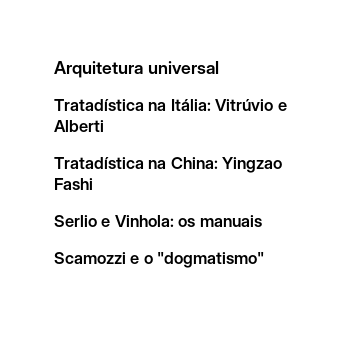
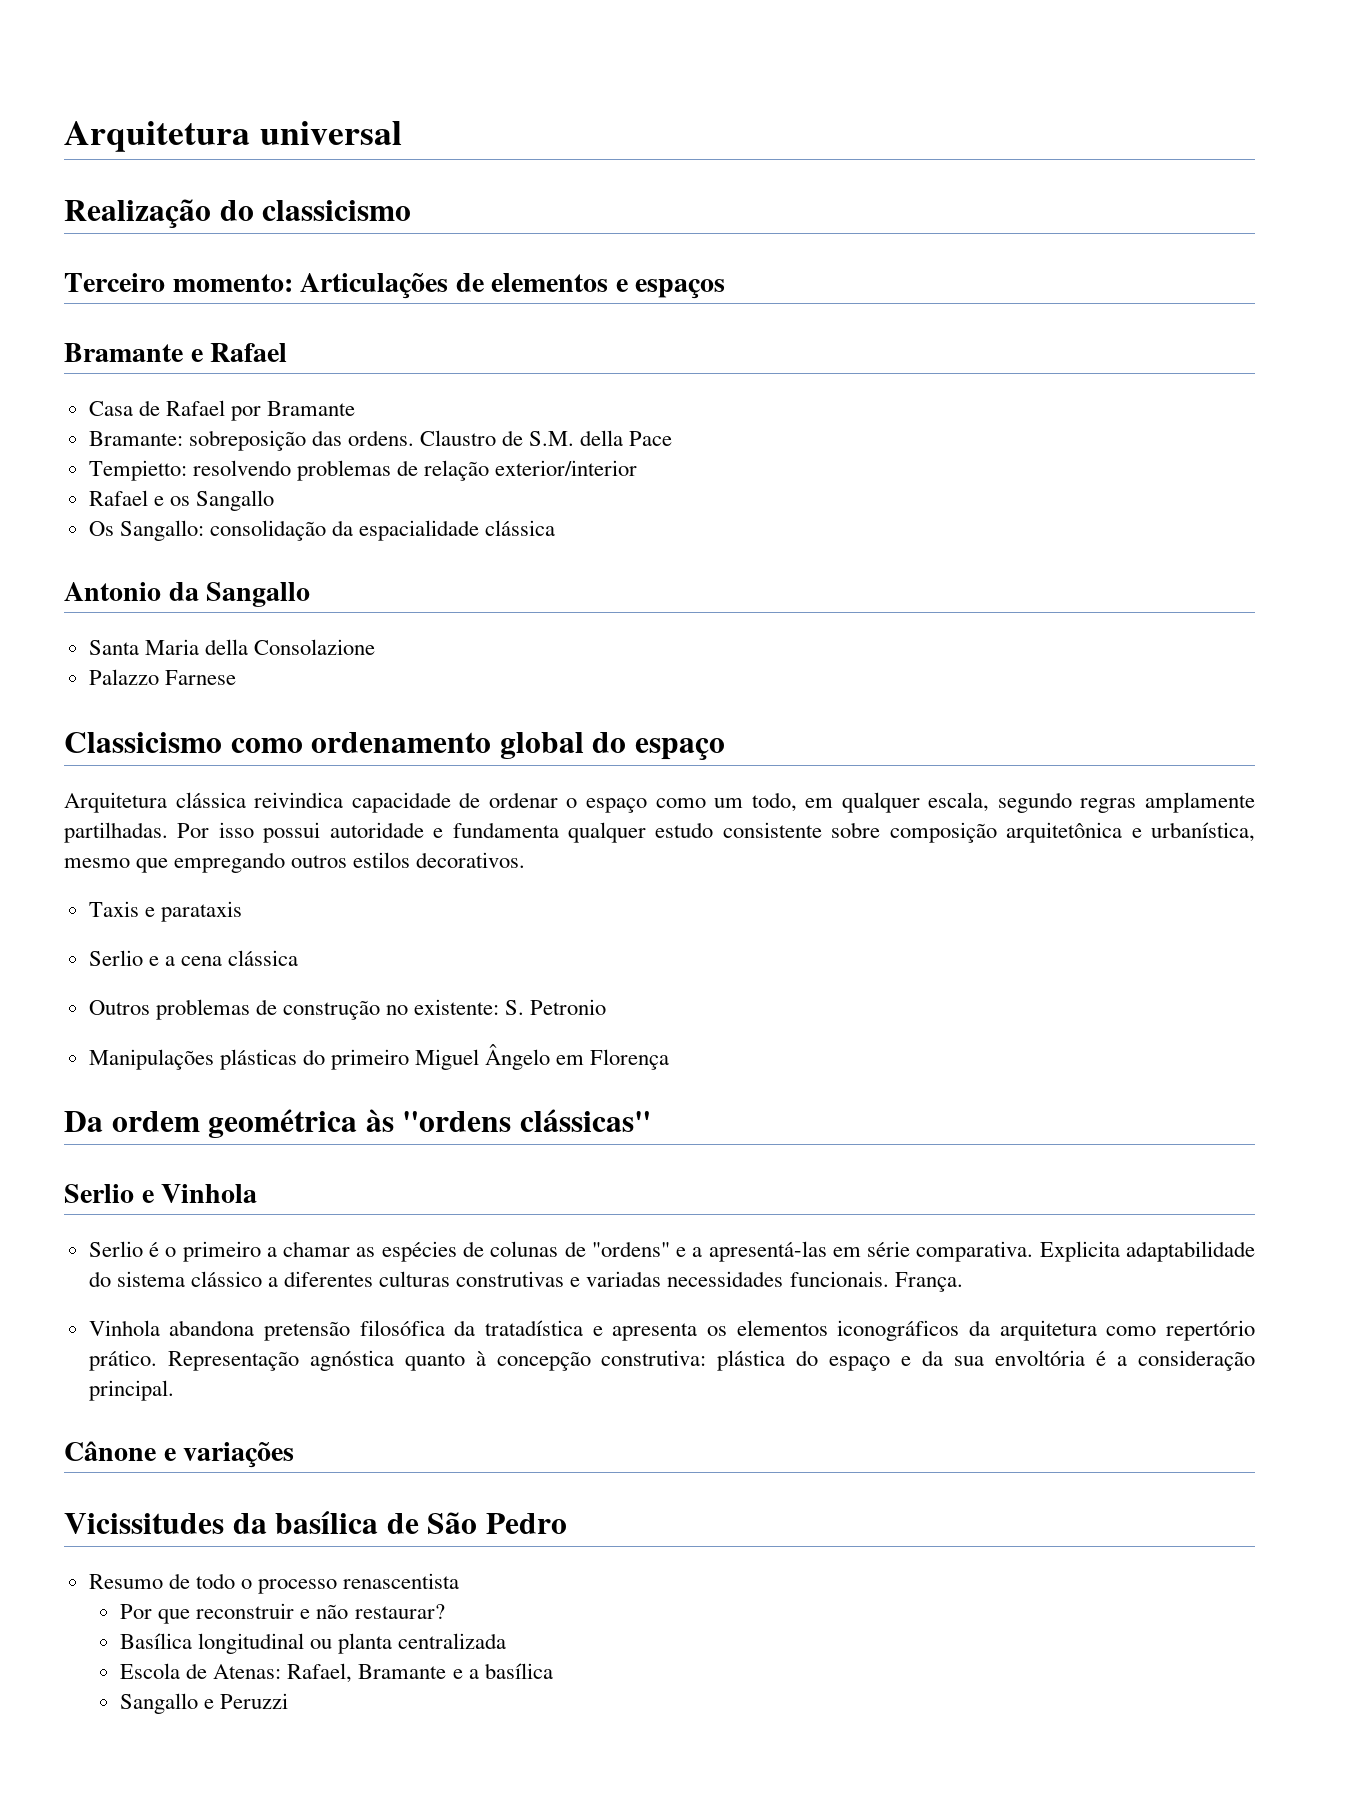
[54,99,287,111] [54,120,104,132] [54,157,283,173] [54,178,93,190] [54,215,262,227] [54,252,265,268] Tratadística na Itália: Vitrúvio e Alberti // Tratadística na China: Yingzao Fashi // Serlio e Vinhola: os manuais // Scamozzi e o "dogmatismo" -> [64,199,412,228] [64,273,726,299] [64,343,288,362] [88,400,356,421] [88,430,673,451] [88,460,638,481] [88,490,274,511] [88,520,556,541] [64,582,311,607] [88,639,375,655] [88,669,236,685] [64,732,725,760] [64,792,1255,813] [64,822,1255,843] [64,852,526,873] [88,901,242,922] [88,950,299,966] [88,999,607,1020] [88,1044,670,1070] [64,1109,651,1139] [64,1184,258,1203] [88,1241,1255,1262] [88,1271,963,1292] [88,1320,1255,1341] [88,1350,1255,1371] [88,1380,174,1401] [64,1441,295,1468] [64,1511,567,1534] [88,1573,460,1594] [120,1603,445,1624] [120,1633,507,1654] [120,1663,553,1683] [120,1693,289,1714] Realização do classicismo // Terceiro momento: Articulações de elementos e espaços // Bramante e Rafael // Casa de Rafael por Bramante // Bramante: sobreposição das ordens. Claustro de S.M. della Pace // Tempietto: resolvendo problemas de relação exterior/interior // Rafael e os Sangallo // Os Sangallo: consolidação da espacialidade clássica // Antonio da Sangallo // Santa Maria della Consolazione // Palazzo Farnese // Classicismo como ordenamento global do espaço // Arquitetura clássica reivindica capacidade de ordenar o espaço como um todo, em qualquer escala, segundo regras amplamente partilhadas. Por isso possui autoridade e fundamenta qualquer estudo consistente sobre composição arquitetônica e urbanística, mesmo que empregando outros estilos decorativos. // Taxis e parataxis // Serlio e a cena clássica // Outros problemas de construção no existente: S. Petronio // Manipulações plásticas do primeiro Miguel Ângelo em Florença // Da ordem geométrica às "ordens clássicas" // Serlio e Vinhola // Serlio é o primeiro a chamar as espécies de colunas de "ordens" e a apresentá-las em série comparativa. Explicita adaptabilidade do sistema clássico a diferentes culturas construtivas e variadas necessidades funcionais. França. // Vinhola abandona pretensão filosófica da tratadística e apresenta os elementos iconográficos da arquitetura como repertório prático. Representação agnóstica quanto à concepção construtiva: plástica do espaço e da sua envoltória é a consideração principal. // Cânone e variações // Vicissitudes da basílica de São Pedro // Resumo de todo o processo renascentista // Por que reconstruir e não restaurar? // Basílica longitudinal ou planta centralizada // Escola de Atenas: Rafael, Bramante e a basílica // Sangallo e Peruzzi

